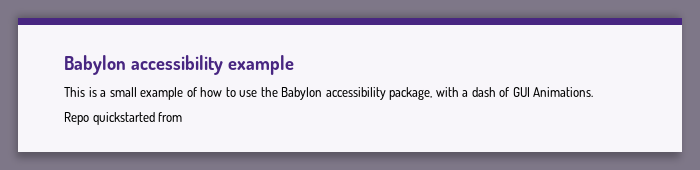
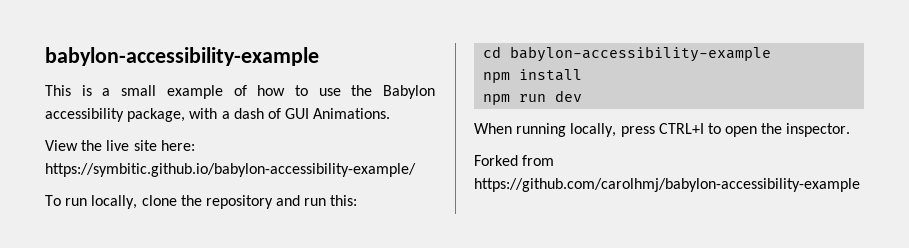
[64,55,294,75] Babylon accessibility example -> [45,47,319,66] babylon-accessibility-example
[64,112,183,125] Repo quickstarted from -> [45,140,195,151] [45,163,416,177] [45,195,358,209] [483,46,772,62] [483,69,583,83] [483,90,583,105] [474,123,851,137] [474,155,555,166] [474,178,860,192] View the live site here: https://symbitic.github.io/babylon-accessibility-example/ // To run locally, clone the repository and run this: // cd babylon-accessibility-example // npm install // npm run dev // When running locally, press CTRL+I to open the inspector. // Forked from https://github.com/carolhmj/babylon-accessibility-example

